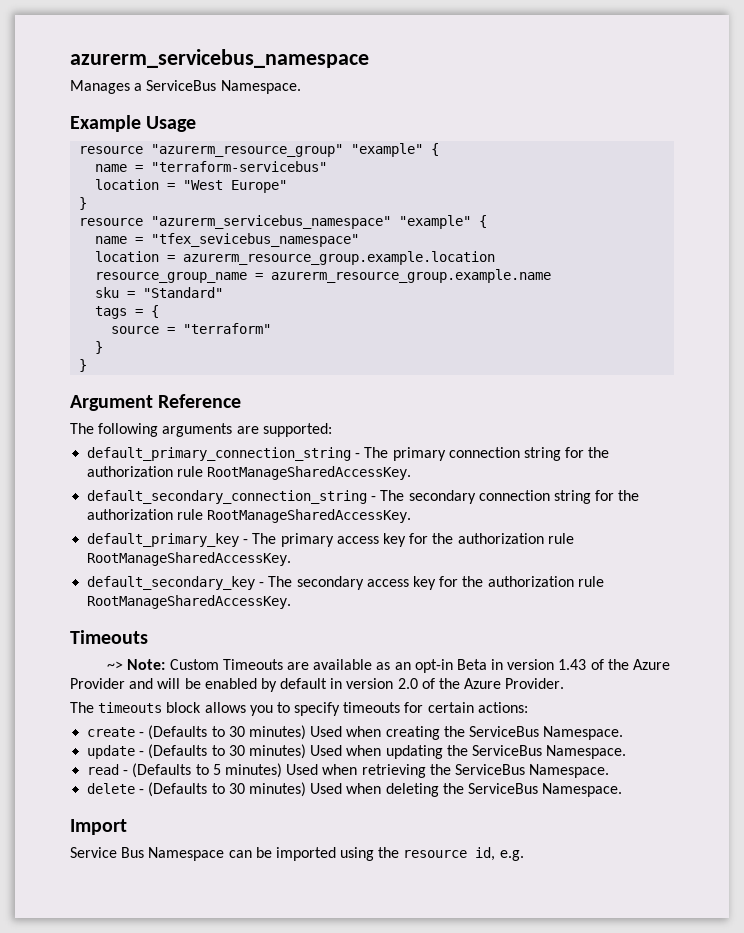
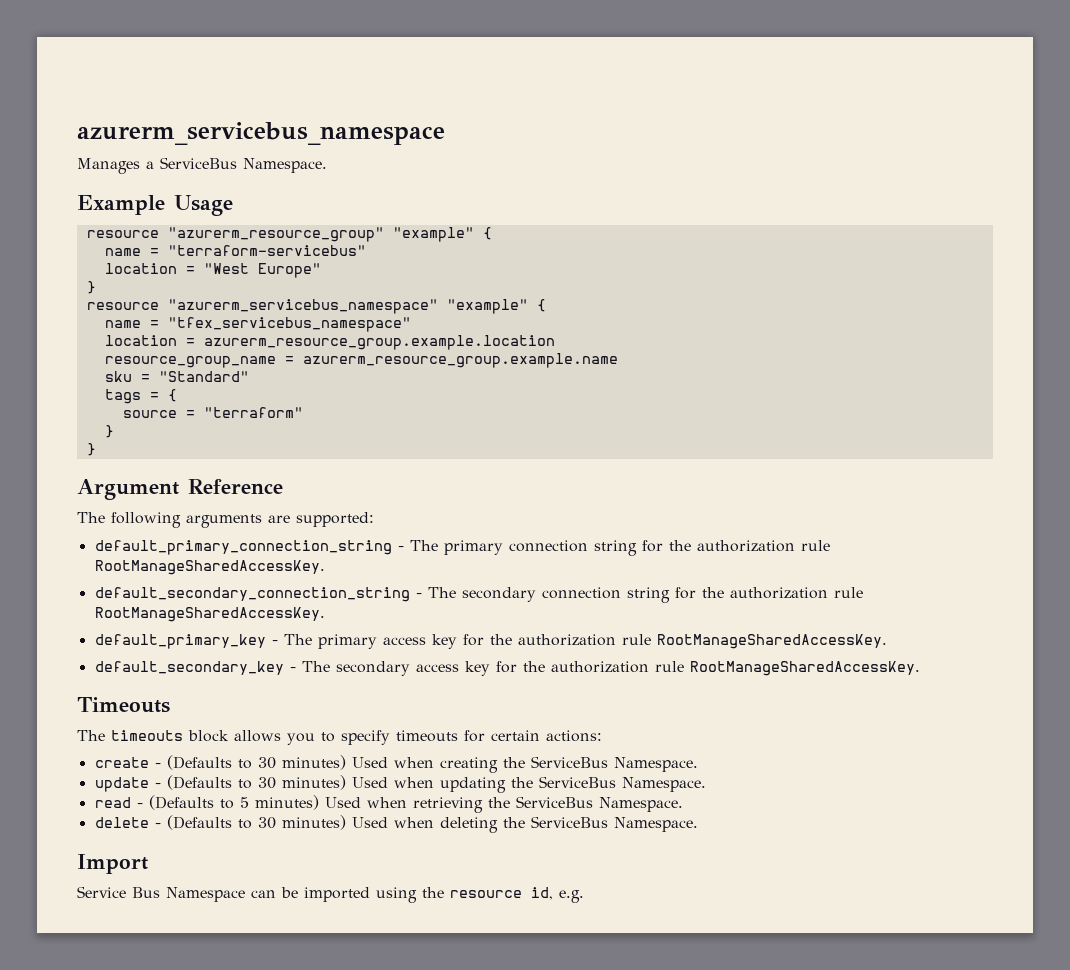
[151,233,360,247] "tfex_sevicebus_namespace" -> [167,317,411,332] "tfex_servicebus_namespace"
[107,659,671,673] [70,678,565,692] // ~> Note: Custom Timeouts are available as an opt-in Beta in version 1.43 of the Azure Provider and will be enabled by default in version 2.0 of the Azure Provider. -> (170, 705) none

